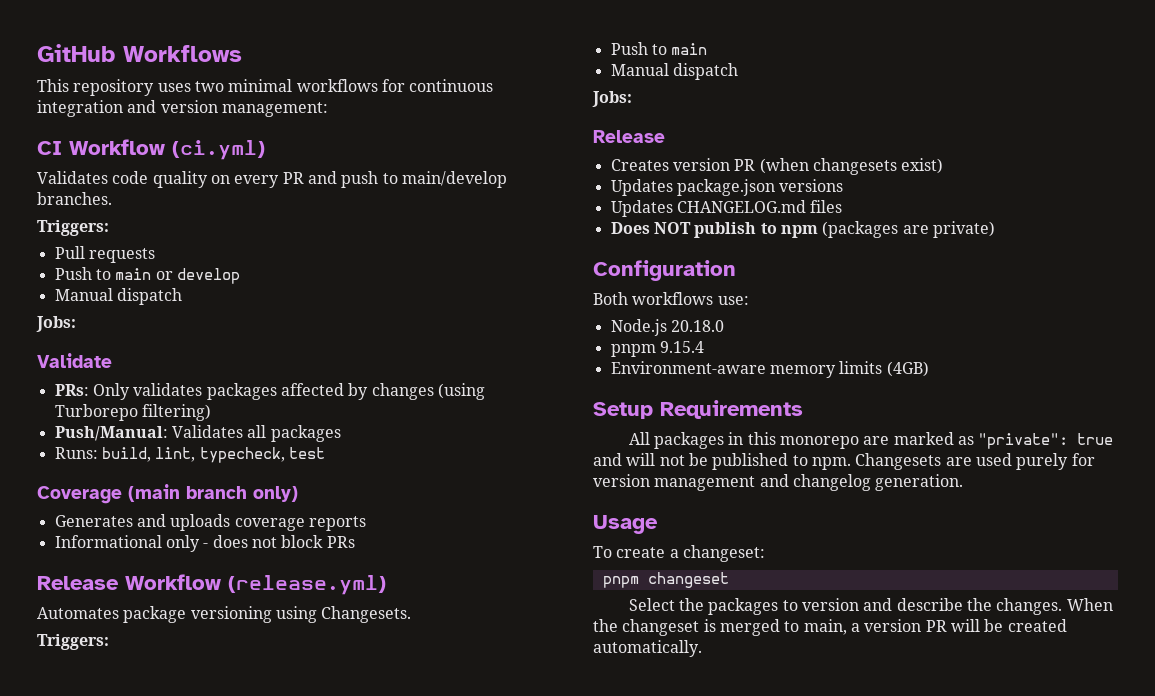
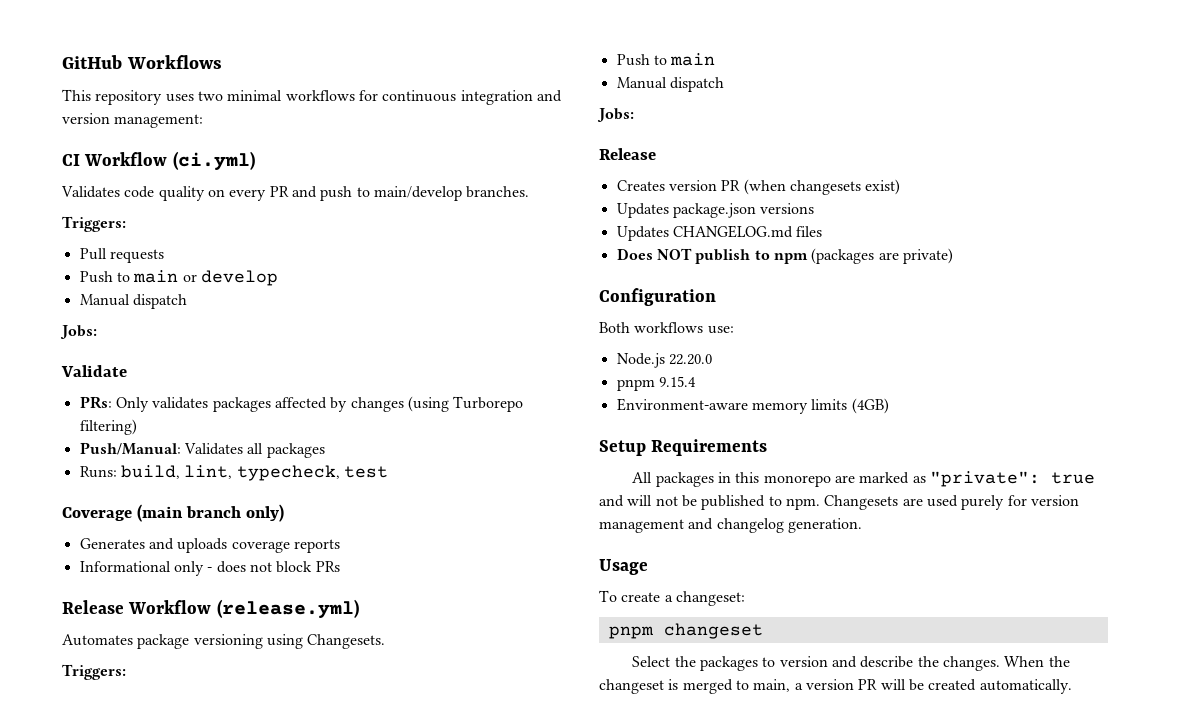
[670,320,724,332] 20.18.0 -> [668,354,712,365] 22.20.0

